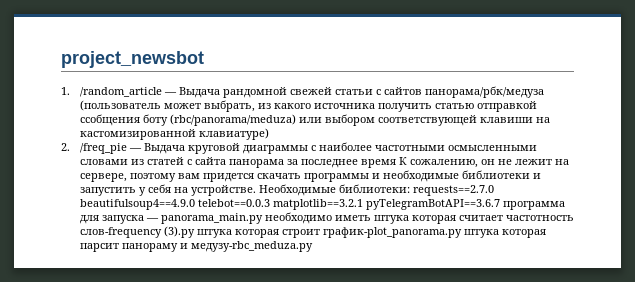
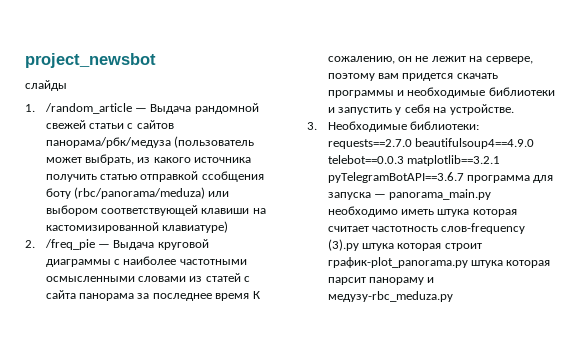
(204, 59) none -> [25,80,67,91] // слайды
(256, 190) none -> [307,122,317,130] // 3.

